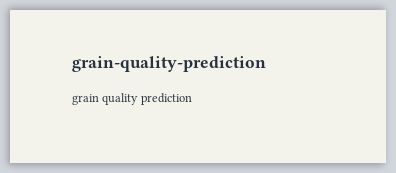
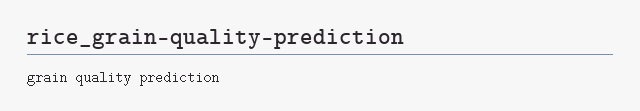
[72,56,266,72] grain-quality-prediction -> [27,29,404,49] rice_grain-quality-prediction

